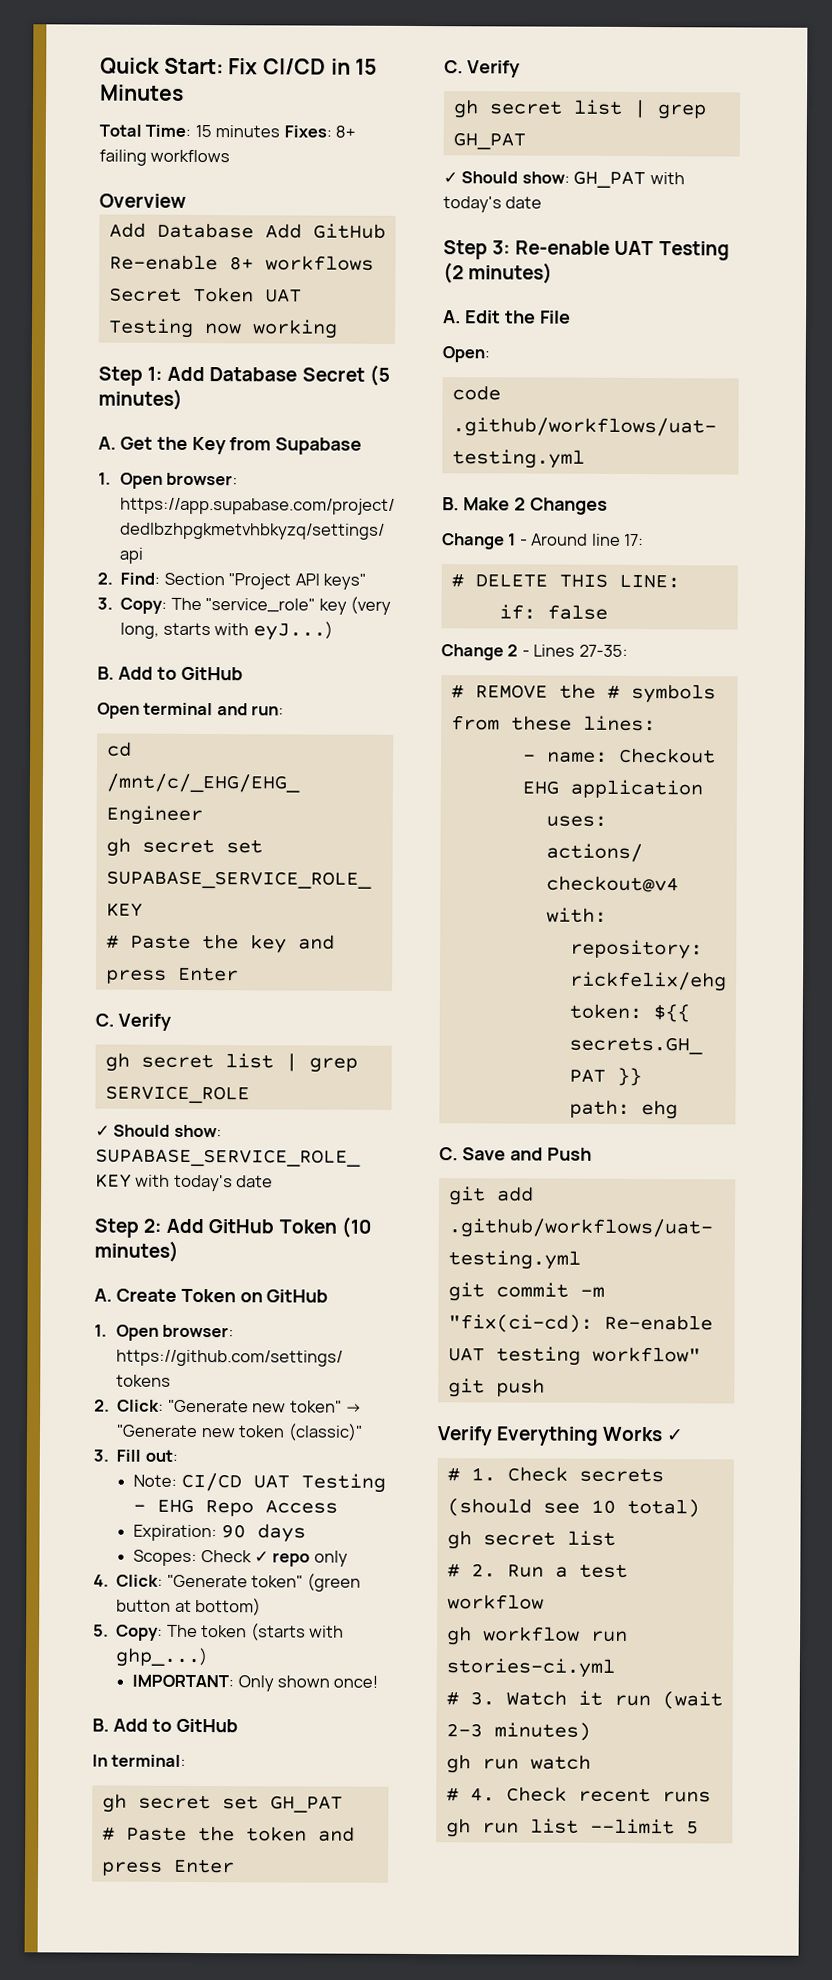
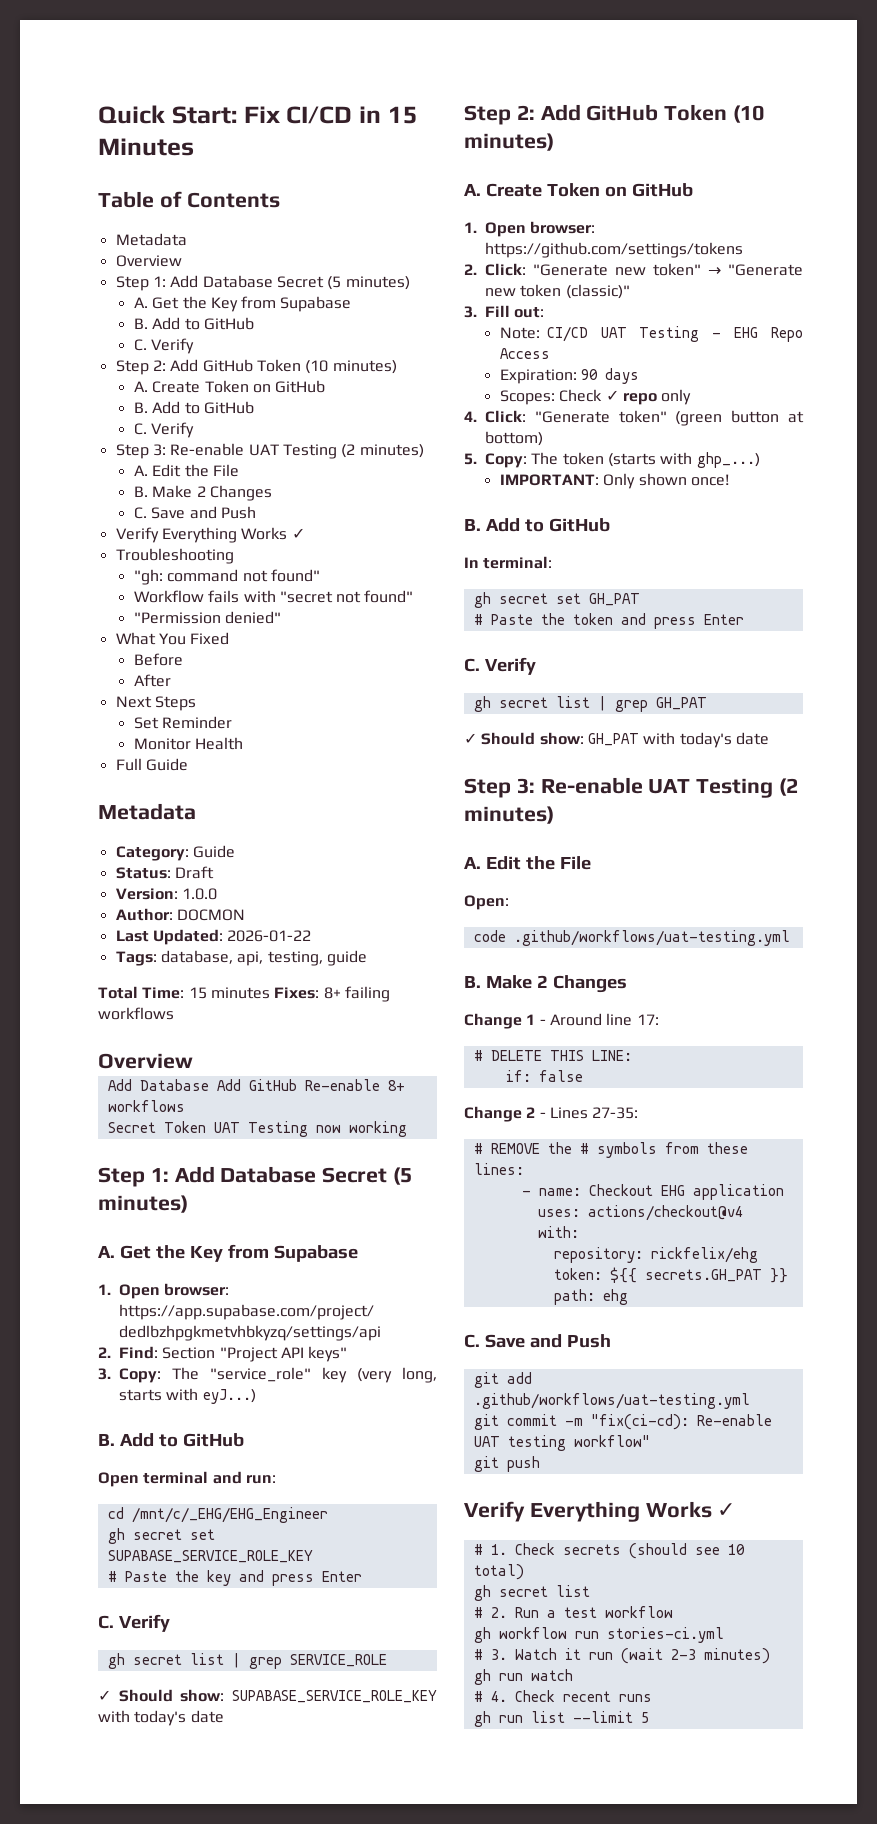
(184, 92) none -> [98,191,280,208] [115,233,187,246] [115,255,182,267] [115,275,410,291] [133,296,352,312] [133,317,254,330] [133,338,195,354] [115,359,397,375] [133,380,326,393] [133,401,254,414] [133,422,195,438] [115,443,424,459] [133,464,239,477] [133,485,272,501] [133,506,256,519] [115,527,305,543] [115,548,234,564] [133,569,320,585] [133,590,414,603] [133,611,282,624] [115,632,230,645] [133,653,183,666] [133,674,171,687] [115,696,196,711] [133,716,233,729] [133,737,244,750] [115,758,188,771] [98,803,196,820] [115,845,235,861] [115,866,214,879] [115,888,217,900] [115,908,245,921] [115,929,312,945] [115,950,367,966] // Table of Contents // Metadata // Overview // Step 1: Add Database Secret (5 minutes) // A. Get the Key from Supabase // B. Add to GitHub // C. Verify // Step 2: Add GitHub Token (10 minutes) // A. Create Token on GitHub // B. Add to GitHub // C. Verify // Step 3: Re-enable UAT Testing (2 minutes) // A. Edit the File // B. Make 2 Changes // C. Save and Push // Verify Everything Works ✓ // Troubleshooting // "gh: command not found" // Workflow fails with "secret not found" // "Permission denied" // What You Fixed // Before // After // Next Steps // Set Reminder // Monitor Health // Full Guide // Metadata // Category: Guide // Status: Draft // Version: 1.0.0 // Author: DOCMON // Last Updated: 2026-01-22 // Tags: database, api, testing, guide

